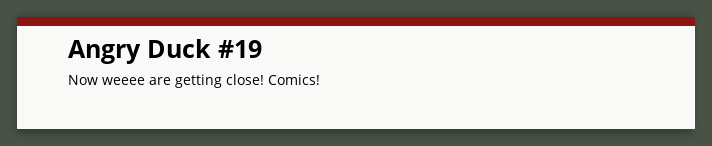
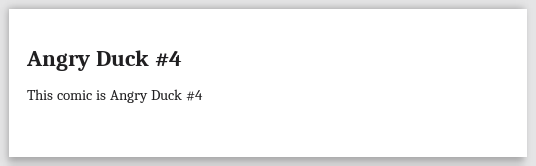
[68,39,262,64] [68,74,320,88] Angry Duck #19 // Now weeee are getting close! Comics! -> [26,50,183,71] [27,89,203,103] Angry Duck #4 // This comic is Angry Duck #4

